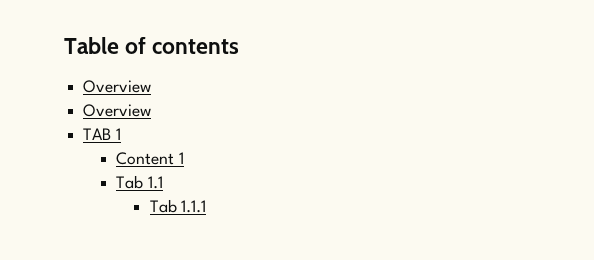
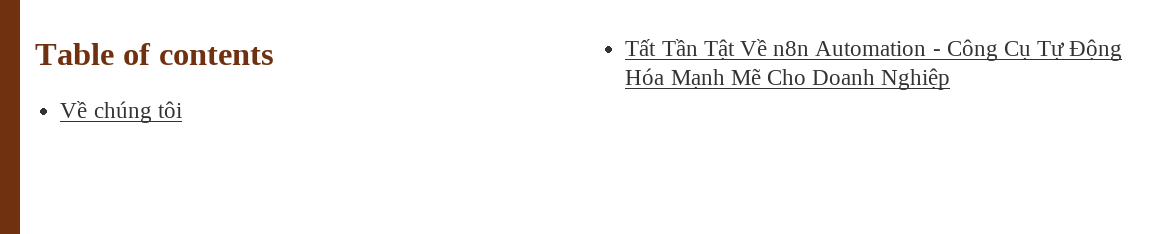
[83,80,152,93] [83,104,152,117] [83,128,121,140] [116,152,185,165] [116,175,164,189] [149,199,207,213] Overview // Overview // TAB 1 // Content 1 // Tab 1.1 // Tab 1.1.1 -> [60,101,182,123] [625,39,1123,61] [625,68,951,90] Về chúng tôi // Tất Tần Tật Về n8n Automation - Công Cụ Tự Động Hóa Mạnh Mẽ Cho Doanh Nghiệp

